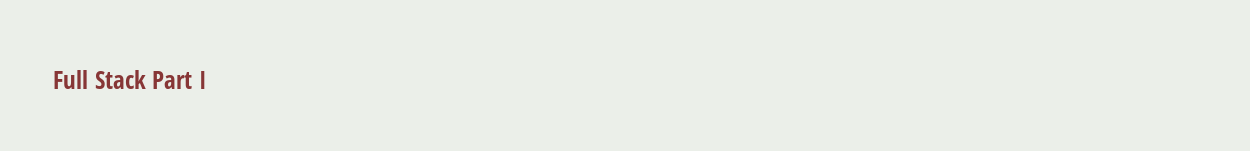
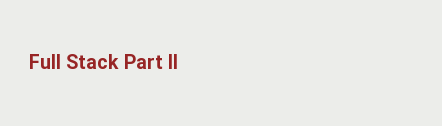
[198,71,207,89] I -> [167,54,178,69] II

